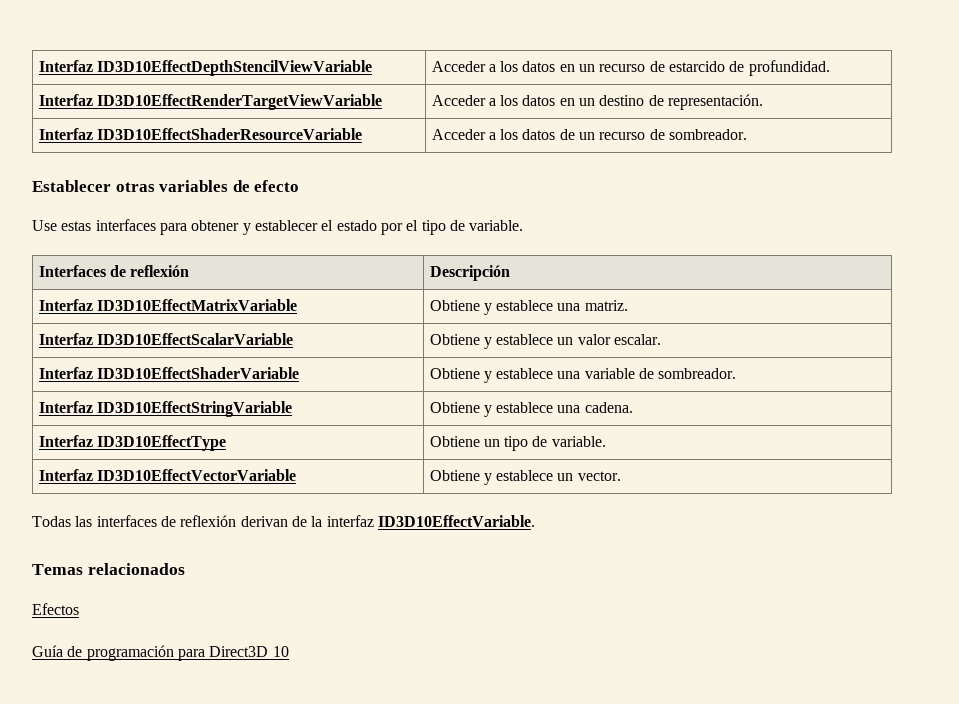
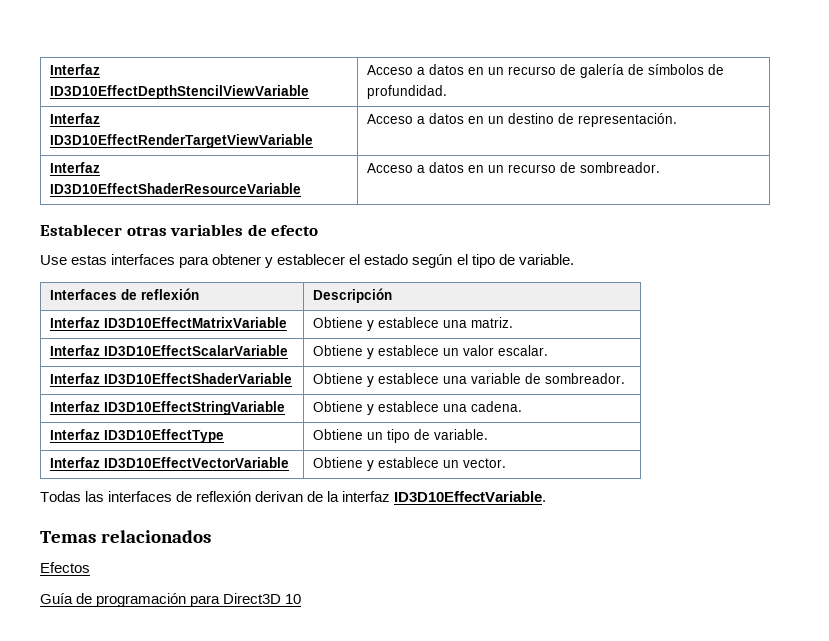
[431,61,726,72] Acceder a los datos en un recurso de estarcido -> [366,64,704,78] Acceso a datos en un recurso de galería de símbolos
[431,95,519,106] Acceder a los -> [366,114,425,124] Acceso a
[431,129,575,140] Acceder a los datos de -> [366,162,484,173] Acceso a datos en
[380,223,403,235] por -> [412,254,453,268] según

